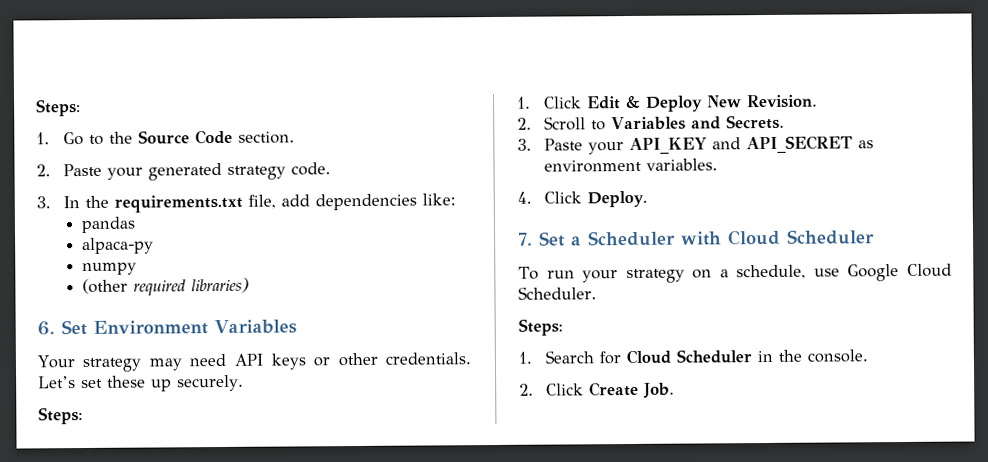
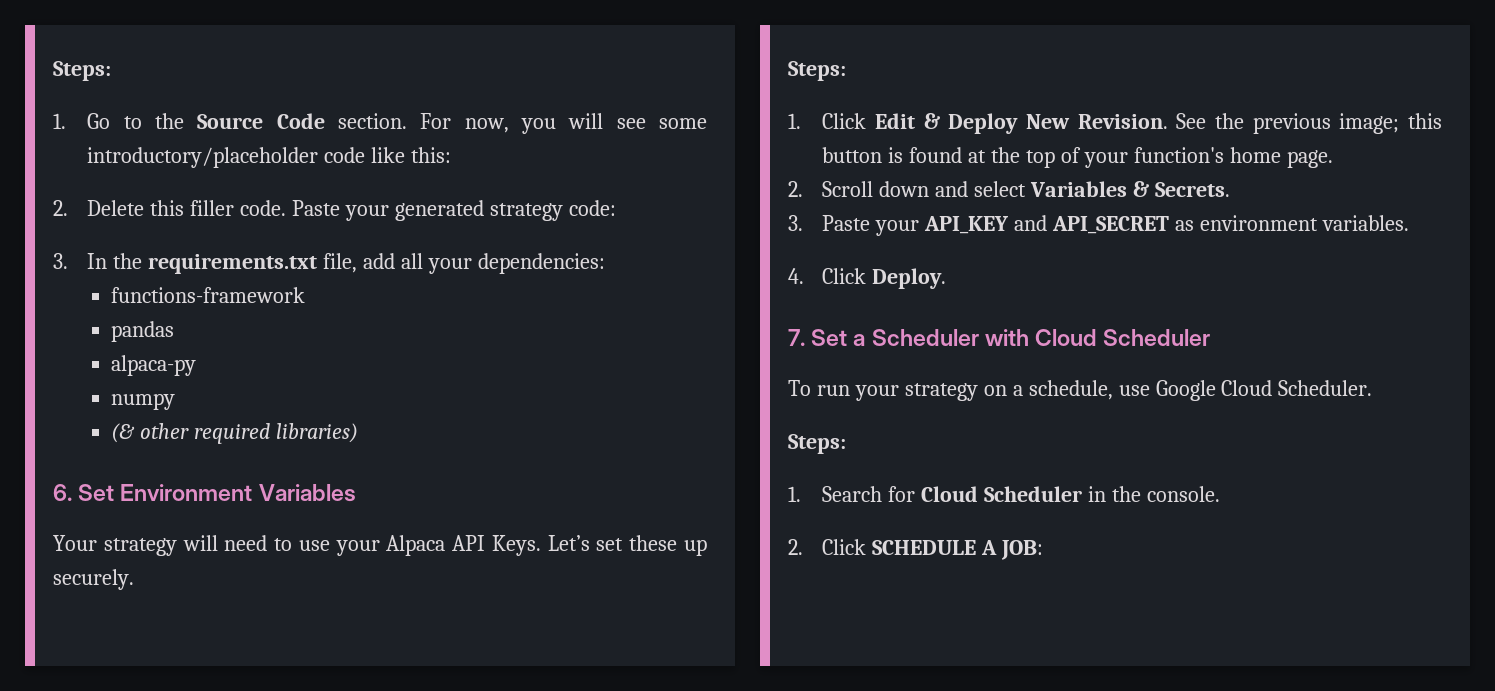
[36,164,51,177] // 2. -> [420,113,707,134] [87,147,452,168] [53,200,287,216] For now, you will see some introductory/placeholder code like this: // 2. Delete this filler code.
[290,162,331,176] code. -> [568,200,616,216] code:
[314,193,456,211] dependencies like: -> [400,253,605,274] [111,287,306,303] all your dependencies: // functions-framework
[81,278,128,295] (other -> [111,423,190,443] (& other
[148,352,471,371] may need API keys or other credentials. -> [182,535,541,556] will need to use your Alpaca API Keys.
[517,116,721,131] // 2. Scroll to Variables and -> [1176,113,1442,134] [822,147,1333,168] [788,181,1149,197] See the previous image; this button is found at the top of your function's home page. // 2. Scroll down and select Variables &
[588,381,675,398] Create Job. -> [872,540,1044,560] SCHEDULE A JOB:

